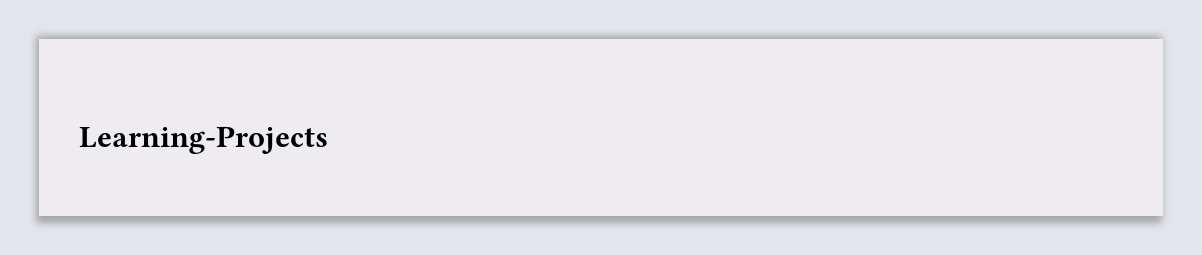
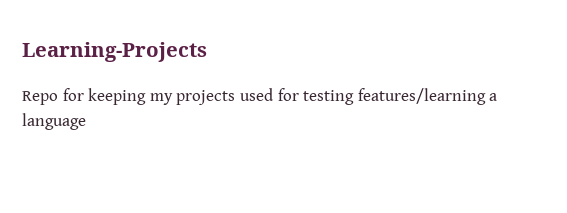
(328, 140) none -> [22,88,498,105] [22,113,86,130] // Repo for keeping my projects used for testing features/learning a language

